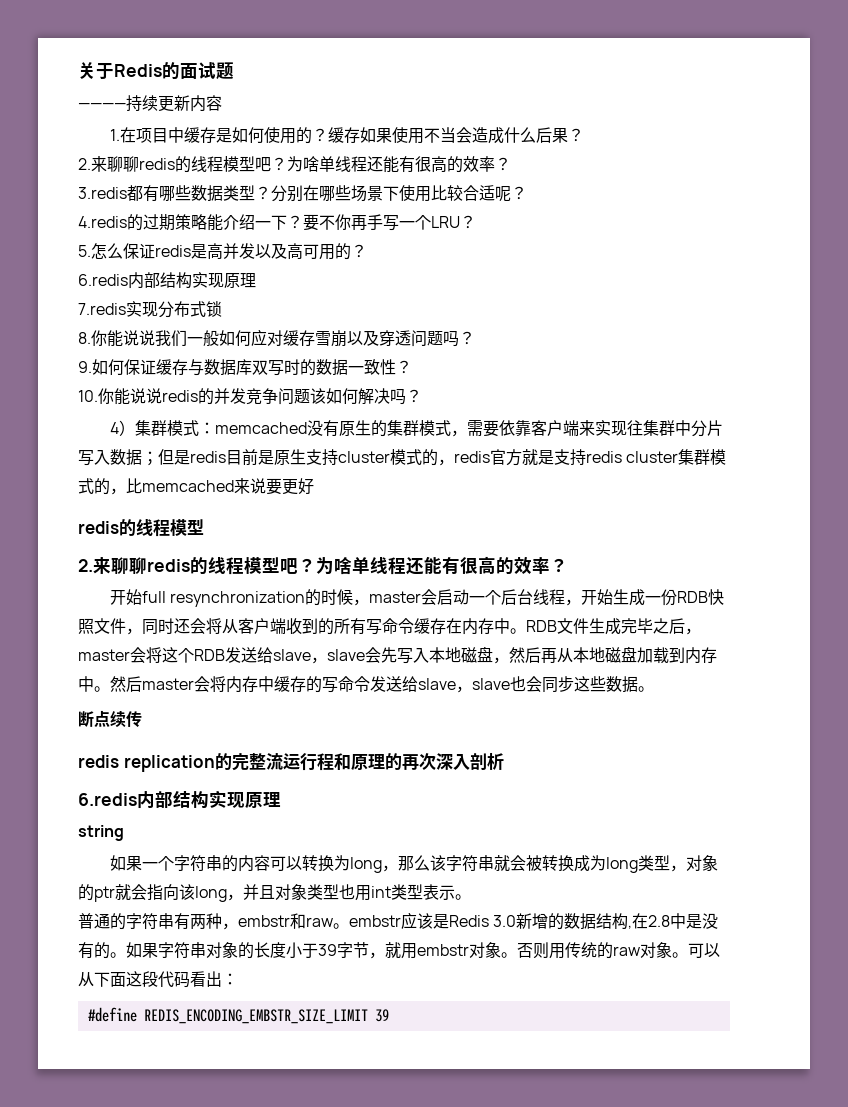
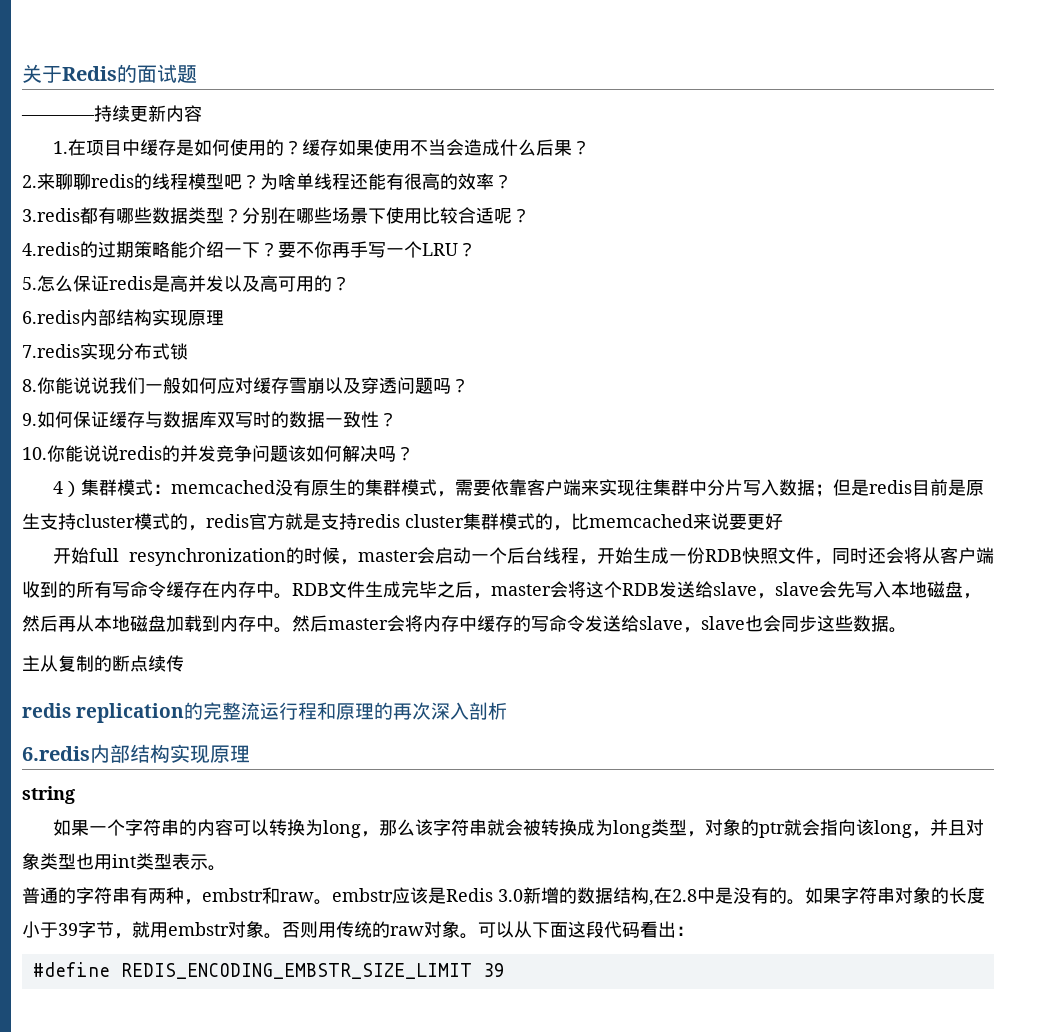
[78,519,204,537] [78,556,568,575] // redis的线程模型 // 2.来聊聊redis的线程模型吧？为啥单线程还能有很高的效率？ -> (783, 521) none
(654, 689) none -> [22,655,112,672] 主从复制的

